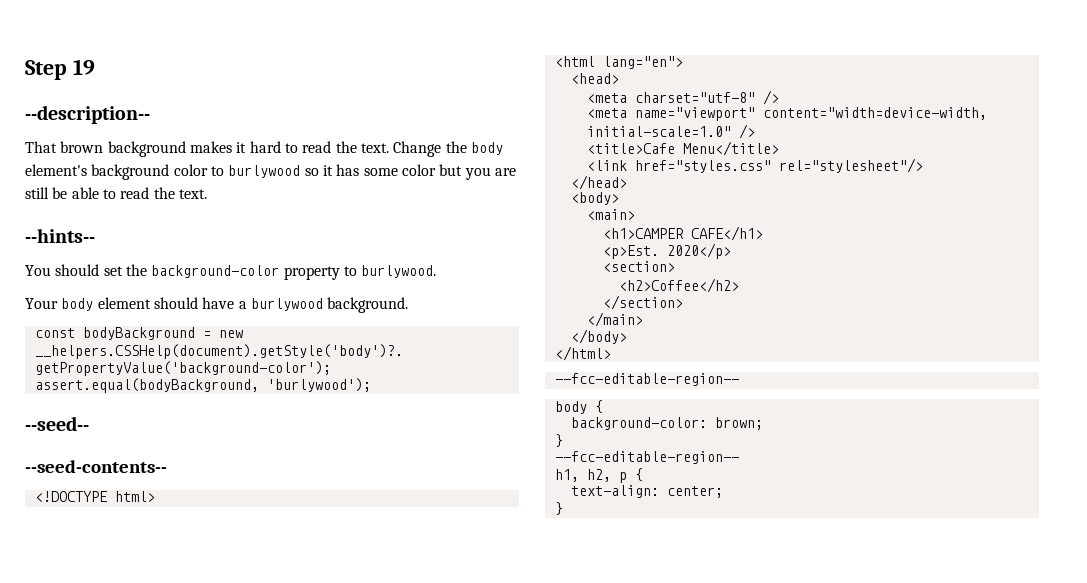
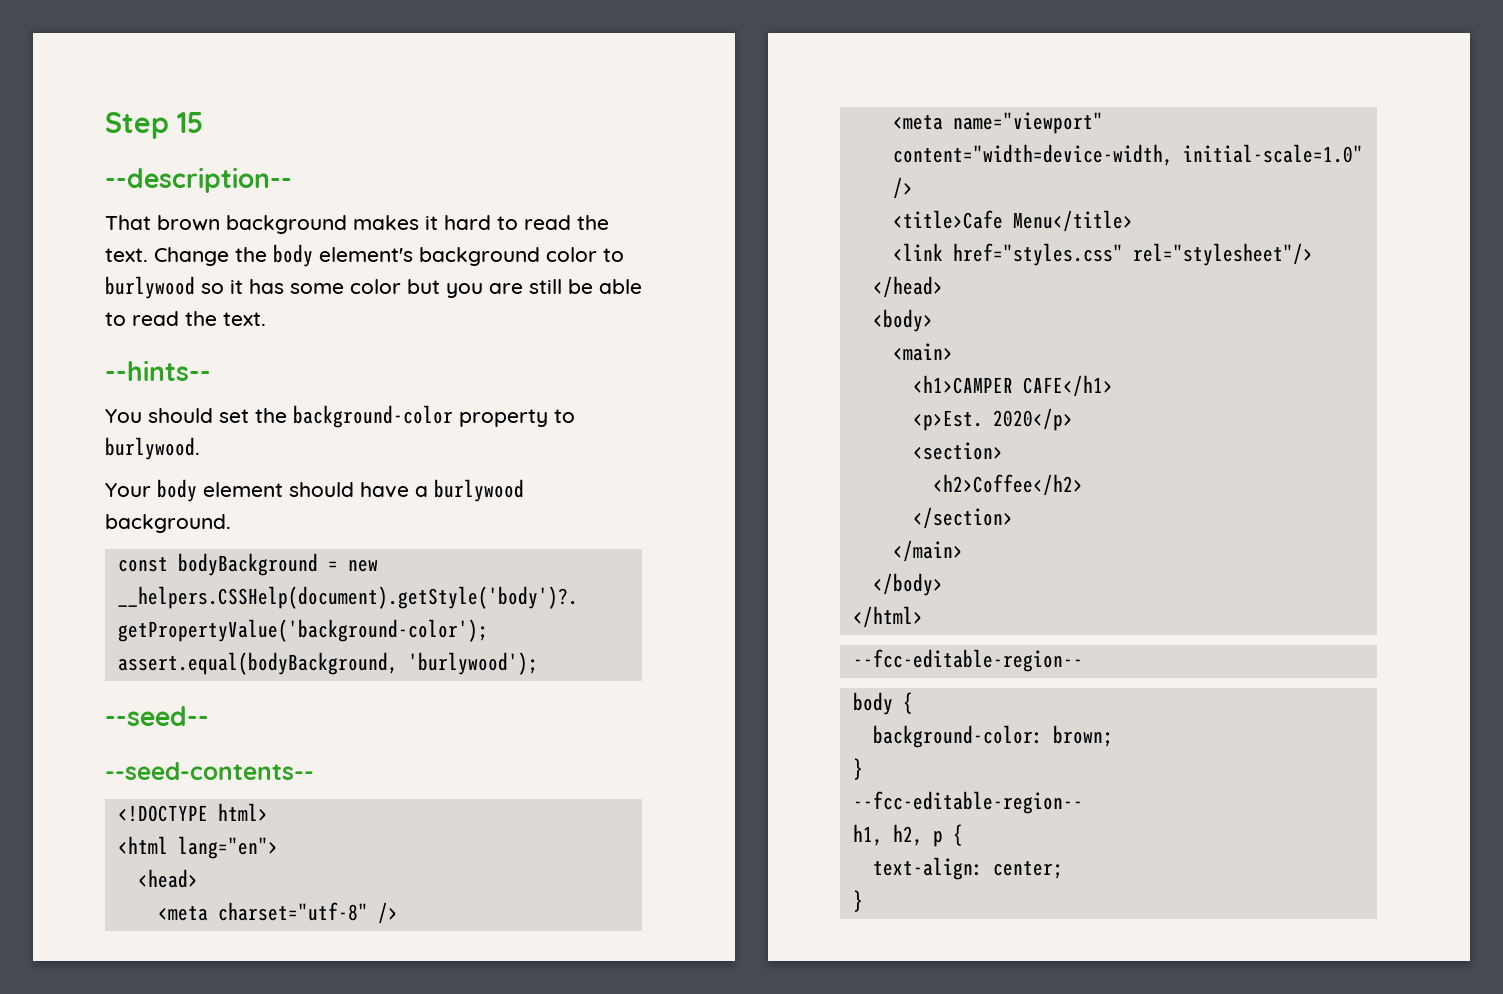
[72,59,95,75] 19 -> [177,112,204,133] 15

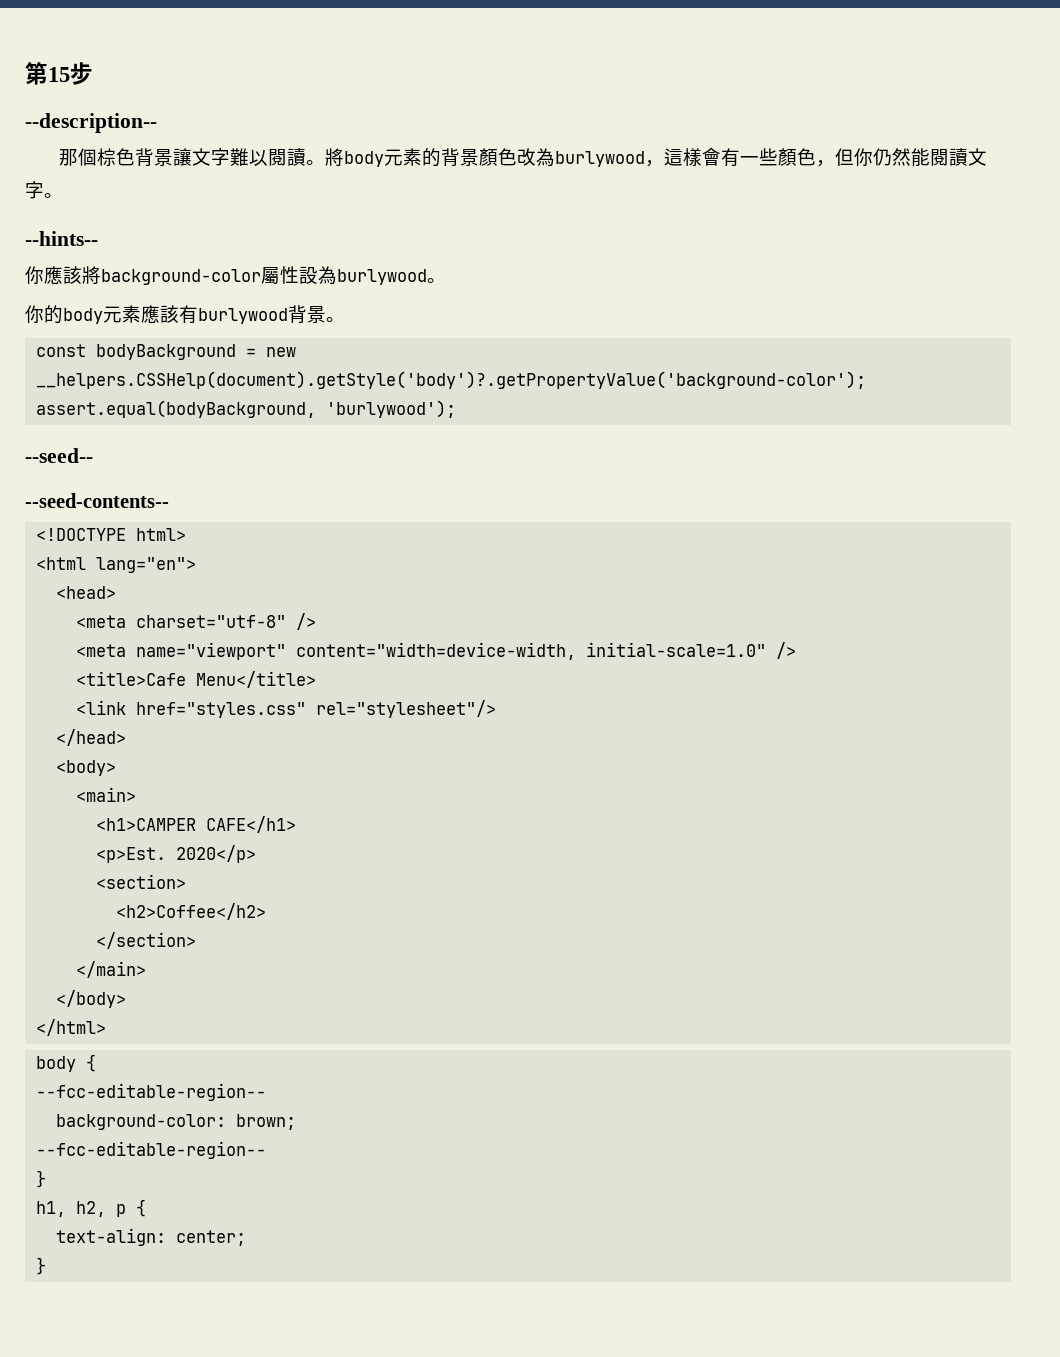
[105,112,169,139] Step -> [25,62,48,85] 第
(204, 122) none -> [70,62,93,85] 步
[105,215,609,234] [105,244,624,267] [105,276,642,299] [105,311,266,326] [105,360,211,381] [105,405,575,428] [105,437,200,460] [105,479,524,502] [105,514,231,533] That brown background makes it hard to read the text. Change the body element's background color to burlywood so it has some color but you are still be able to read the text. // --hints-- // You should set the background-color property to burlywood. // Your body element should have a burlywood background. -> [59,148,988,167] [25,181,63,199] [25,231,98,246] [25,266,446,285] [25,305,345,324] 那個棕色背景讓文字難以閱讀。將body元素的背景顏色改為burlywood，這樣會有一些顏色，但你仍然能閱讀文字。 // --hints-- // 你應該將background-color屬性設為burlywood。 // 你的body元素應該有burlywood背景。
[852,649,1083,672] // --fcc-editable-region-- -> (107, 1027) none
(913, 703) none -> [36,1083,267,1101] // --fcc-editable-region--
[852,758,863,780] [852,791,1083,814] // } // --fcc-editable-region-- -> [36,1141,267,1159] [36,1170,47,1188] // --fcc-editable-region-- // }

